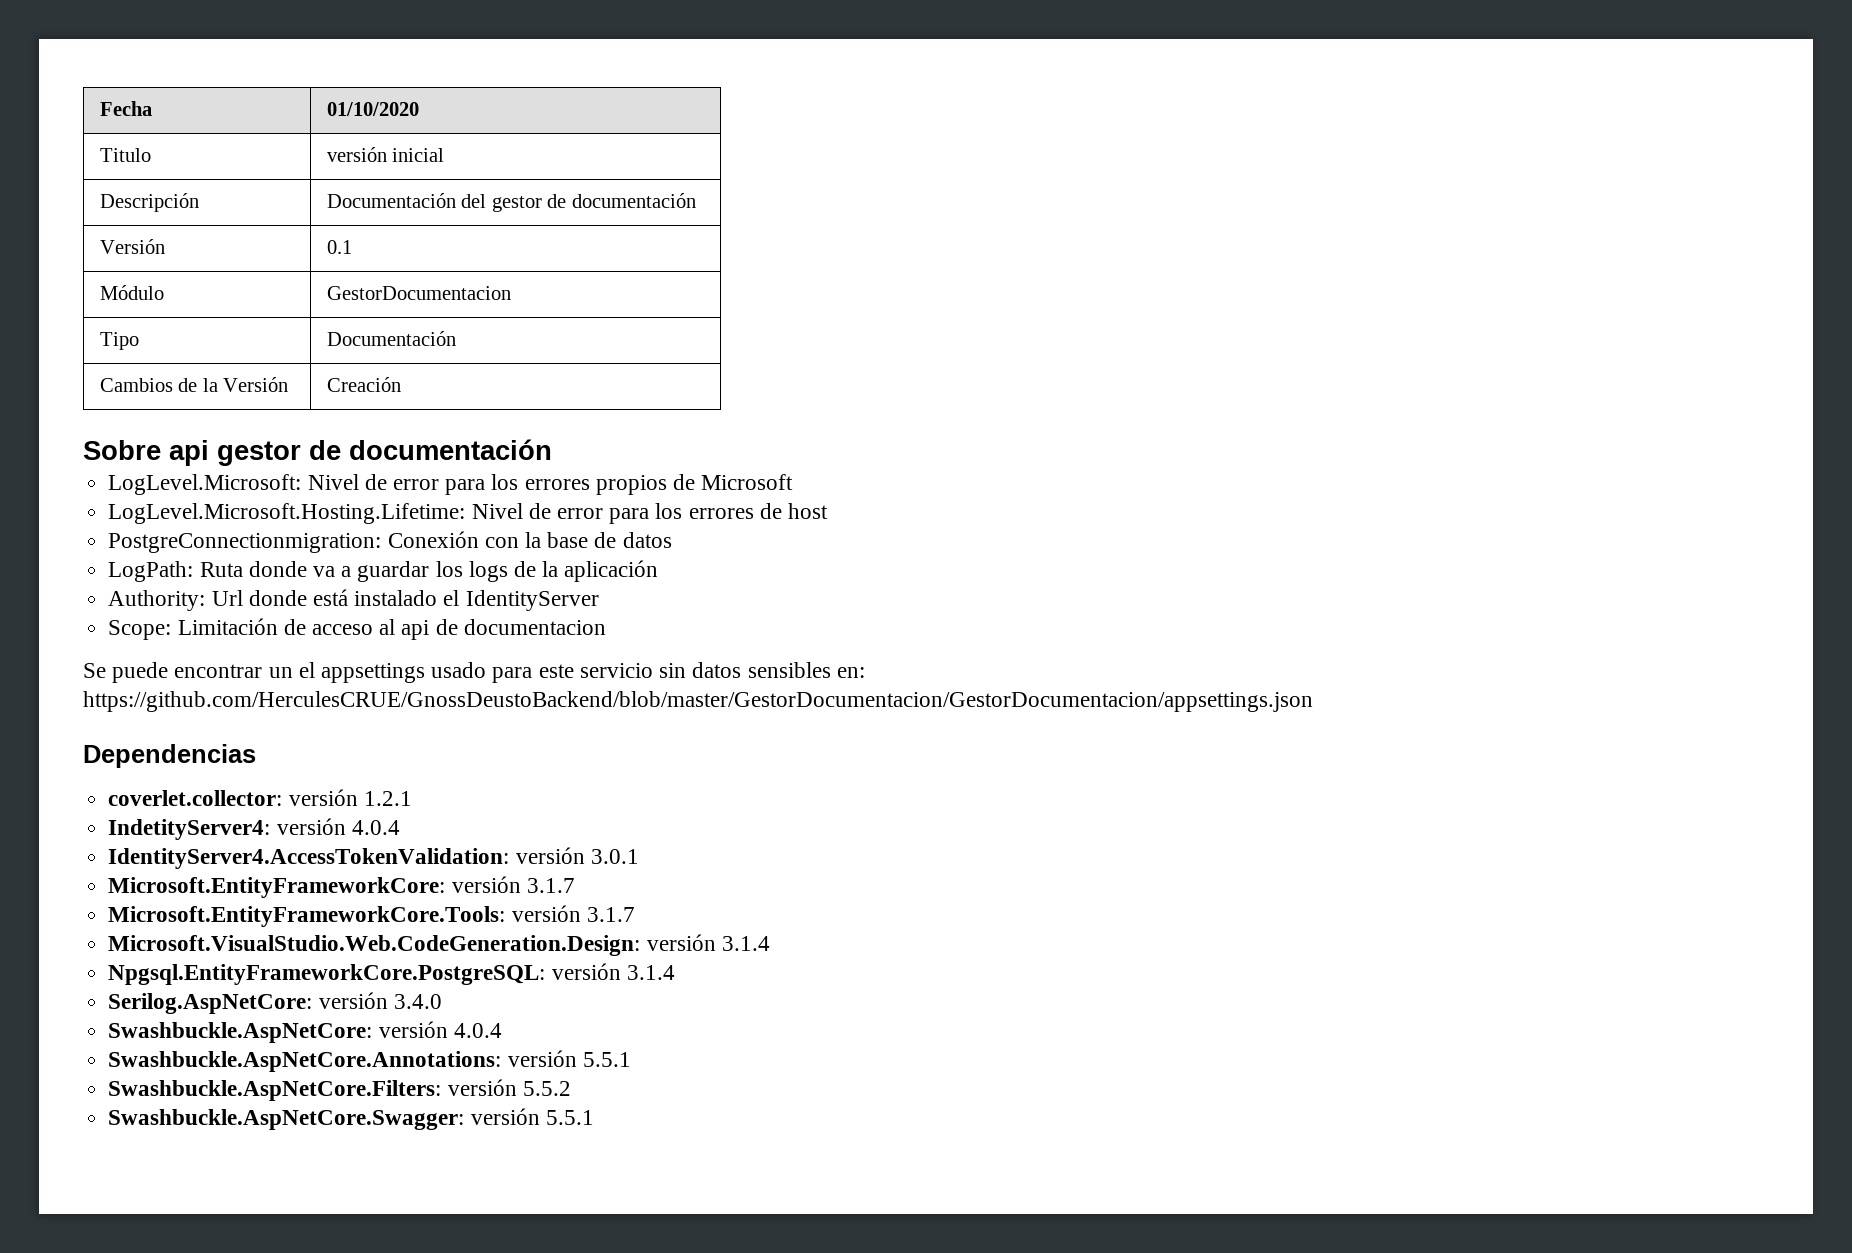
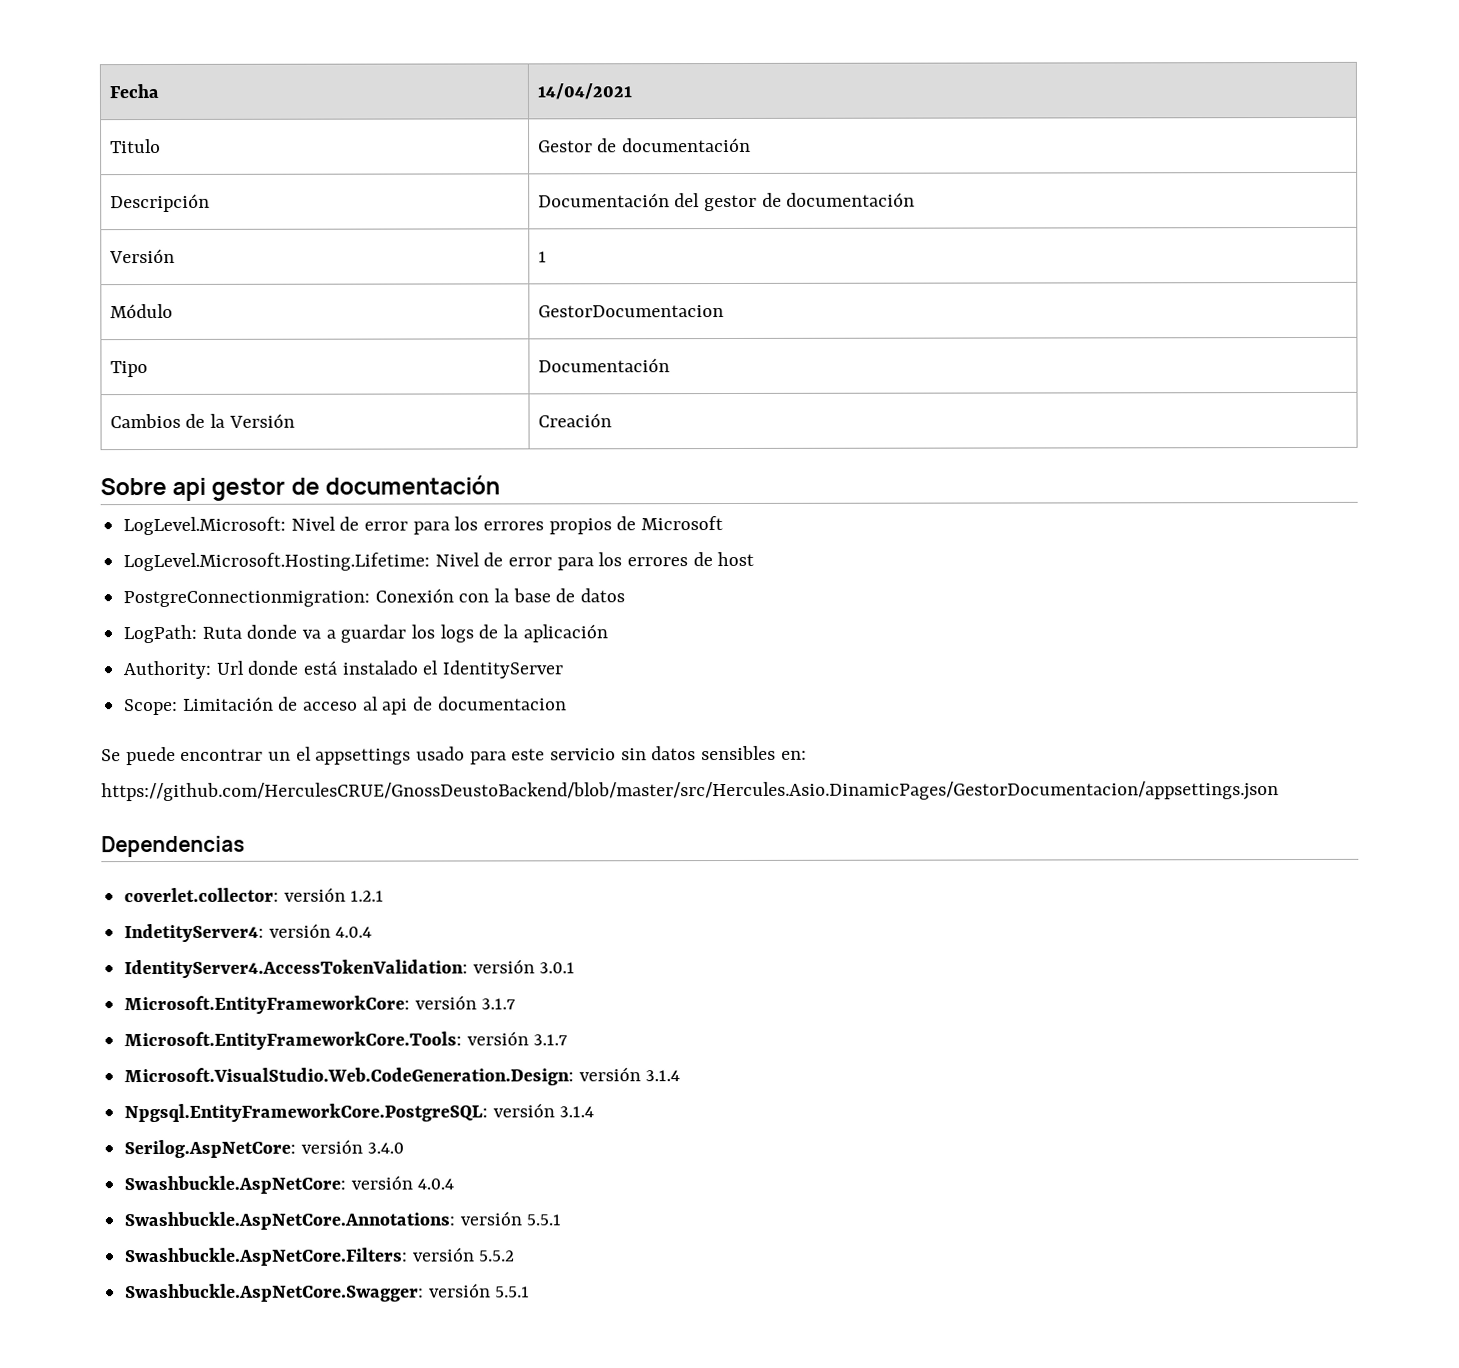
[326,102,419,116] 01/10/2020 -> [536,83,632,100] 14/04/2021
[326,147,445,162] versión inicial -> [537,137,751,153] Gestor de documentación
[326,240,352,254] 0.1 -> [537,251,547,263] 1
[83,691,1313,712] https://github.com/HerculesCRUE/GnossDeustoBackend/blob/master/GestorDocumentacion/GestorDocumentacion/appsettings.json -> [101,781,1279,803] https://github.com/HerculesCRUE/GnossDeustoBackend/blob/master/src/Hercules.Asio.DinamicPages/GestorDocumentacion/appsettings.json

